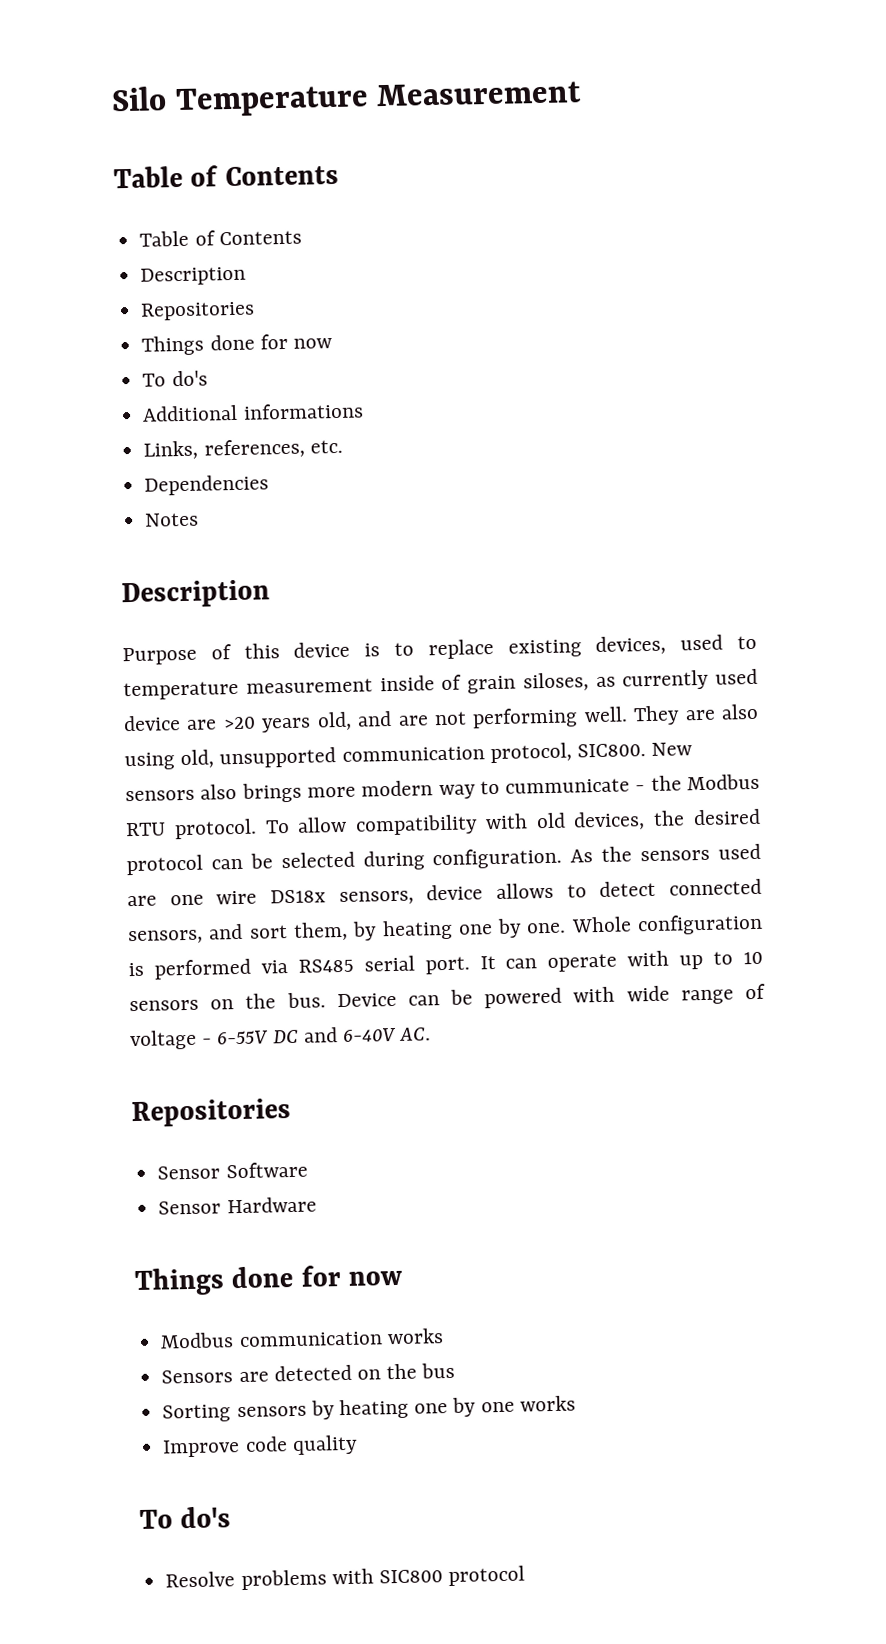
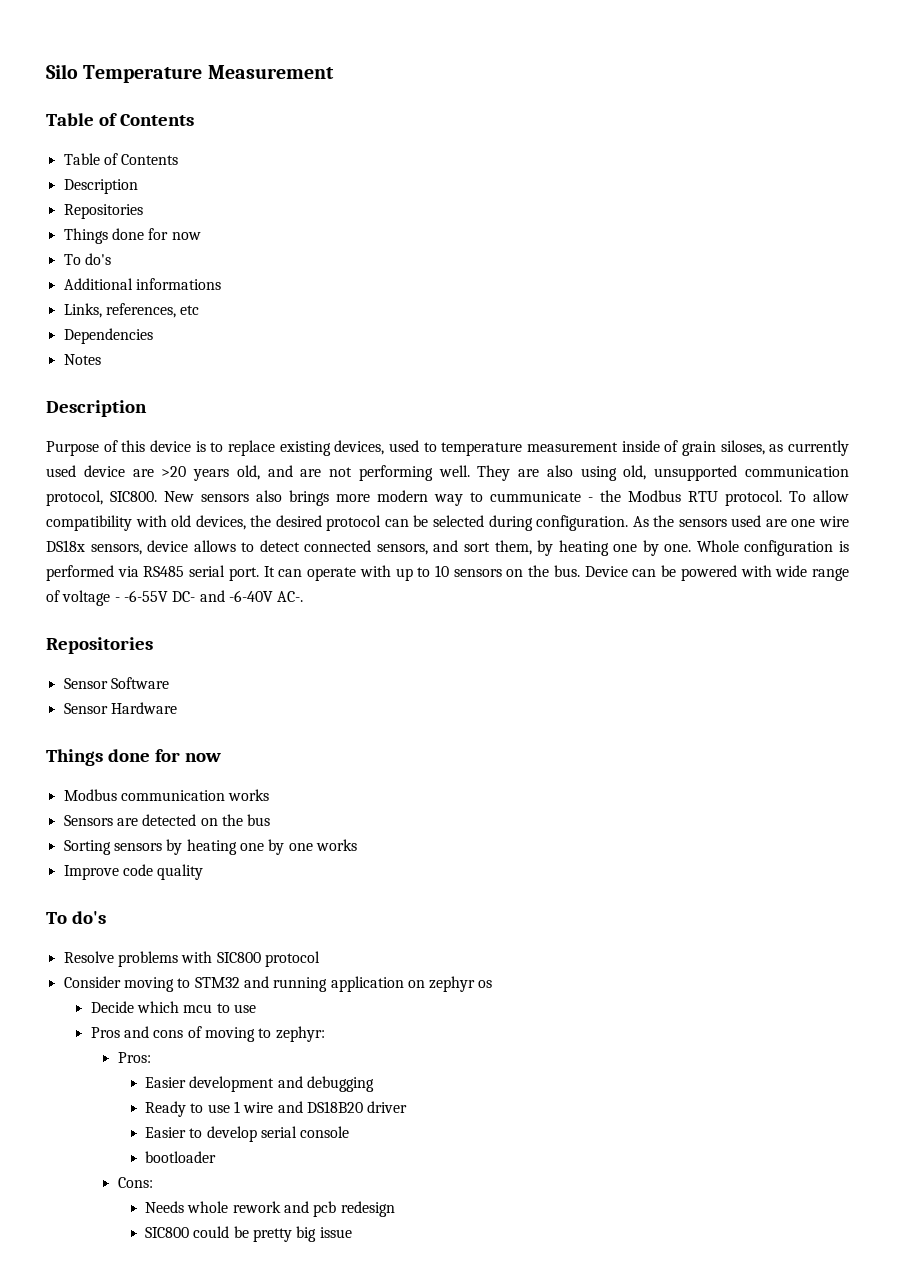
[309,439,343,454] etc. -> [180,305,200,315] etc
[217,1027,432,1045] 6-55V DC and 6-40V AC. -> [123,590,304,602] -6-55V DC- and -6-40V AC-.
(526, 1576) none -> [63,976,493,992] [90,1001,256,1013] [90,1026,325,1042] [117,1052,151,1063] [144,1076,374,1092] [144,1101,408,1117] [144,1126,350,1142] [144,1151,216,1163] [117,1177,153,1188] [144,1201,395,1217] [144,1226,352,1242] // Consider moving to STM32 and running application on zephyr os // Decide which mcu to use // Pros and cons of moving to zephyr: // Pros: // Easier development and debugging // Ready to use 1 wire and DS18B20 driver // Easier to develop serial console // bootloader // Cons: // Needs whole rework and pcb redesign // SIC800 could be pretty big issue

